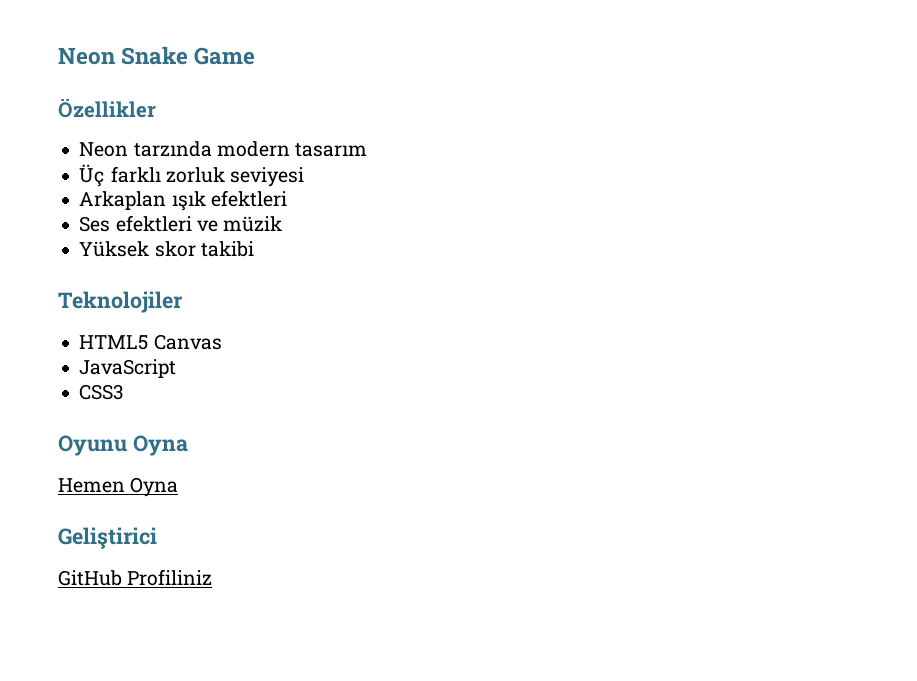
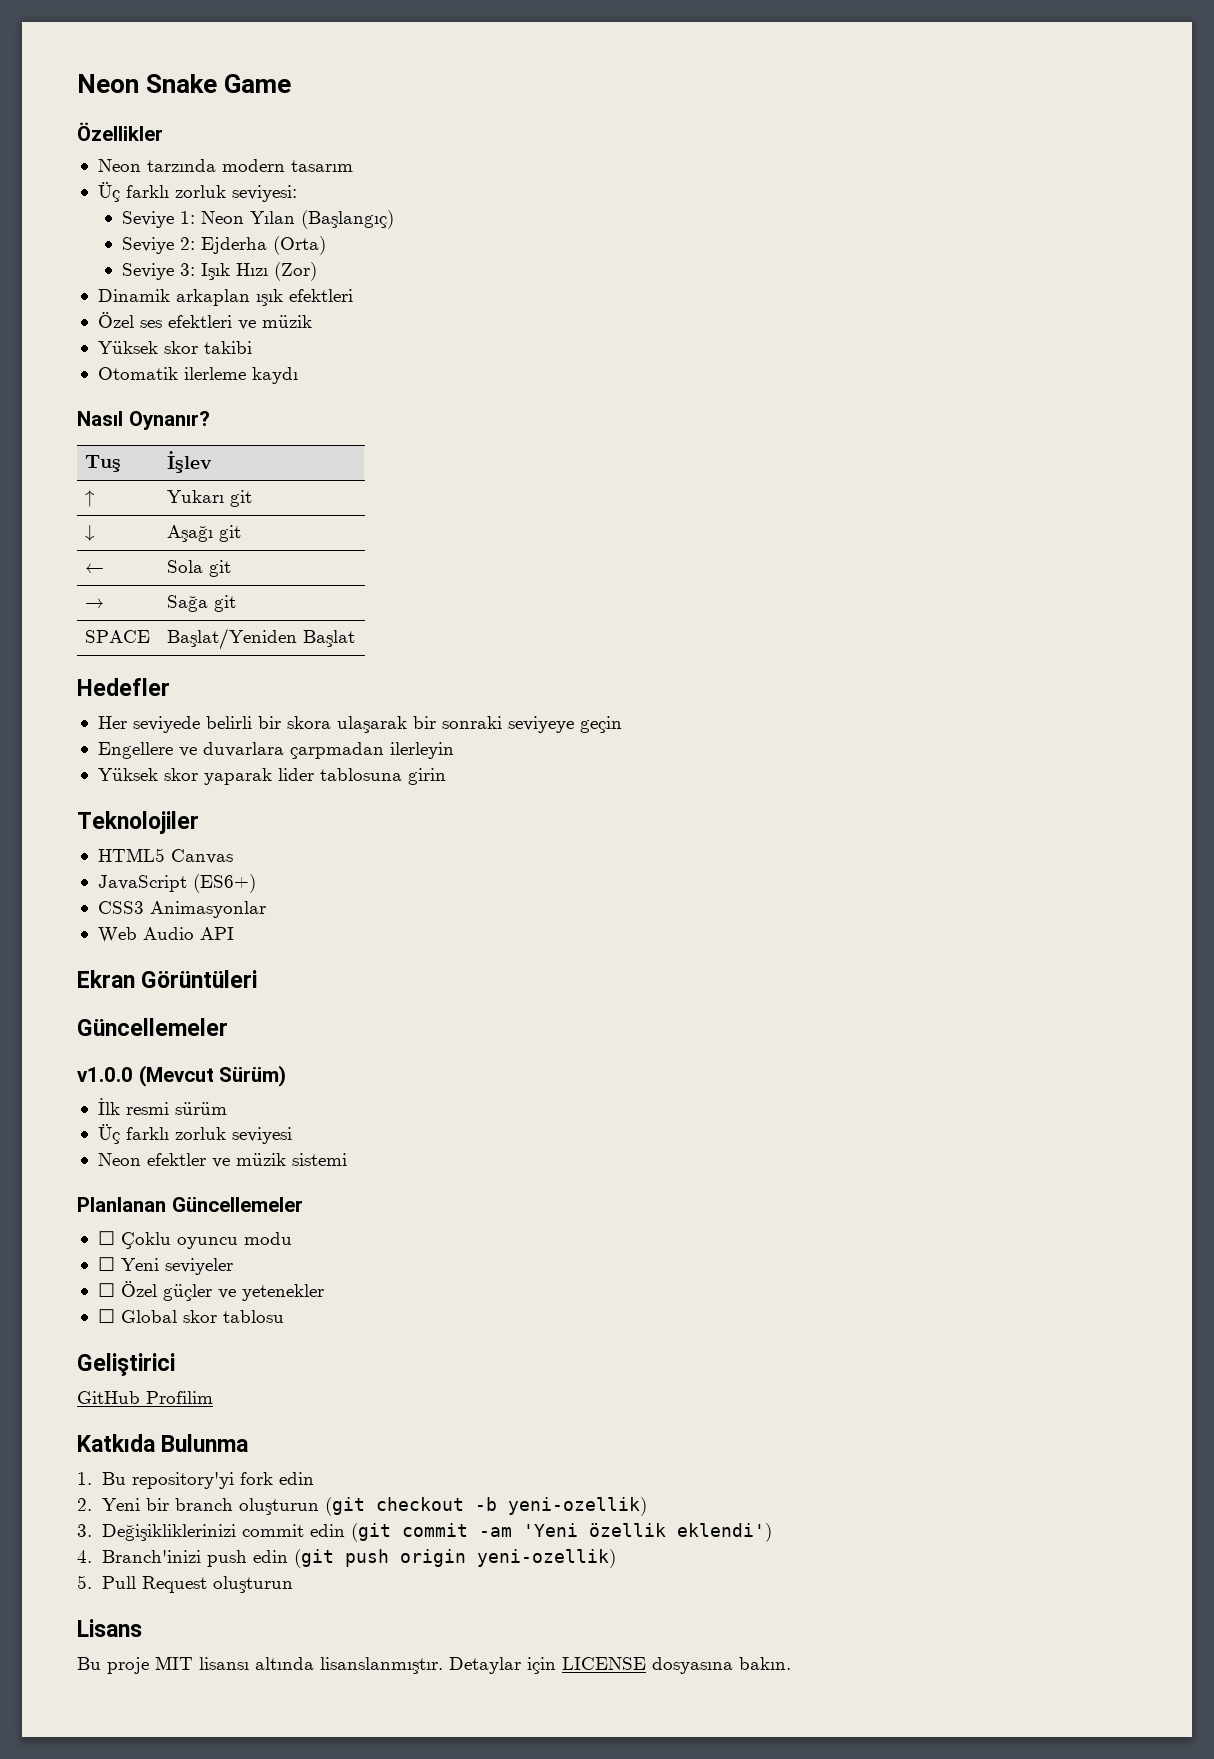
[230,167,305,187] [79,191,167,210] seviyesi // Arkaplan -> [231,185,297,202] [121,210,394,229] [121,236,326,255] [121,262,317,281] [97,289,250,306] seviyesi: // Seviye 1: Neon Yılan (Başlangıç) // Seviye 2: Ejderha (Orta) // Seviye 3: Işık Hızı (Zor) // Dinamik arkaplan
[79,216,111,232] Ses -> [97,312,162,328] Özel ses
(254, 249) none -> [97,367,298,384] [77,411,210,430] [85,455,122,472] [167,451,213,473] [85,490,96,507] [167,490,253,507] [85,525,96,541] [167,525,242,542] [85,563,105,573] [167,560,232,577] [85,598,105,608] [167,595,237,612] [85,630,151,643] [167,628,356,650] [77,678,170,696] [97,716,622,733] [97,742,454,759] [97,768,446,785] // Otomatik ilerleme kaydı // Nasıl Oynanır? // Tuş | İşlev // ↑ | Yukarı git // ↓ | Aşağı git // ← | Sola git // → | Sağa git // SPACE | Başlat/Yeniden Başlat // Hedefler // Her seviyede belirli bir skora ulaşarak bir sonraki seviyeye geçin // Engellere ve duvarlara çarpmadan ilerleyin // Yüksek skor yaparak lider tablosuna girin
(177, 368) none -> [192,874,256,893] (ES6+)
[58,435,188,456] [58,477,179,497] [58,527,157,549] [58,569,213,586] // Oyunu Oyna // Hemen Oyna // Geliştirici // GitHub Profiliniz -> [149,901,266,918] [97,927,234,943] [77,970,258,988] [77,1018,228,1036] [77,1065,287,1087] [97,1098,227,1115] [97,1124,292,1144] [97,1153,347,1168] [77,1197,303,1212] [97,1231,292,1249] [97,1257,233,1275] [97,1281,324,1301] [97,1309,284,1323] [77,1353,175,1376] [77,1391,213,1404] [77,1434,249,1452] [77,1472,314,1489] [77,1497,647,1516] [77,1523,772,1542] [77,1549,616,1568] [77,1575,293,1593] [77,1619,142,1637] [77,1656,791,1674] Animasyonlar // Web Audio API // Ekran Görüntüleri // Güncellemeler // v1.0.0 (Mevcut Sürüm) // İlk resmi sürüm // Üç farklı zorluk seviyesi // Neon efektler ve müzik sistemi // Planlanan Güncellemeler // ☐ Çoklu oyuncu modu // ☐ Yeni seviyeler // ☐ Özel güçler ve yetenekler // ☐ Global skor tablosu // Geliştirici // GitHub Profilim // Katkıda Bulunma // 1. Bu repository'yi fork edin // 2. Yeni bir branch oluşturun (git checkout -b yeni-ozellik) // 3. Değişikliklerinizi commit edin (git commit -am 'Yeni özellik eklendi') // 4. Branch'inizi push edin (git push origin yeni-ozellik) // 5. Pull Request oluşturun // Lisans // Bu proje MIT lisansı altında lisanslanmıştır. Detaylar için LICENSE dosyasına bakın.

